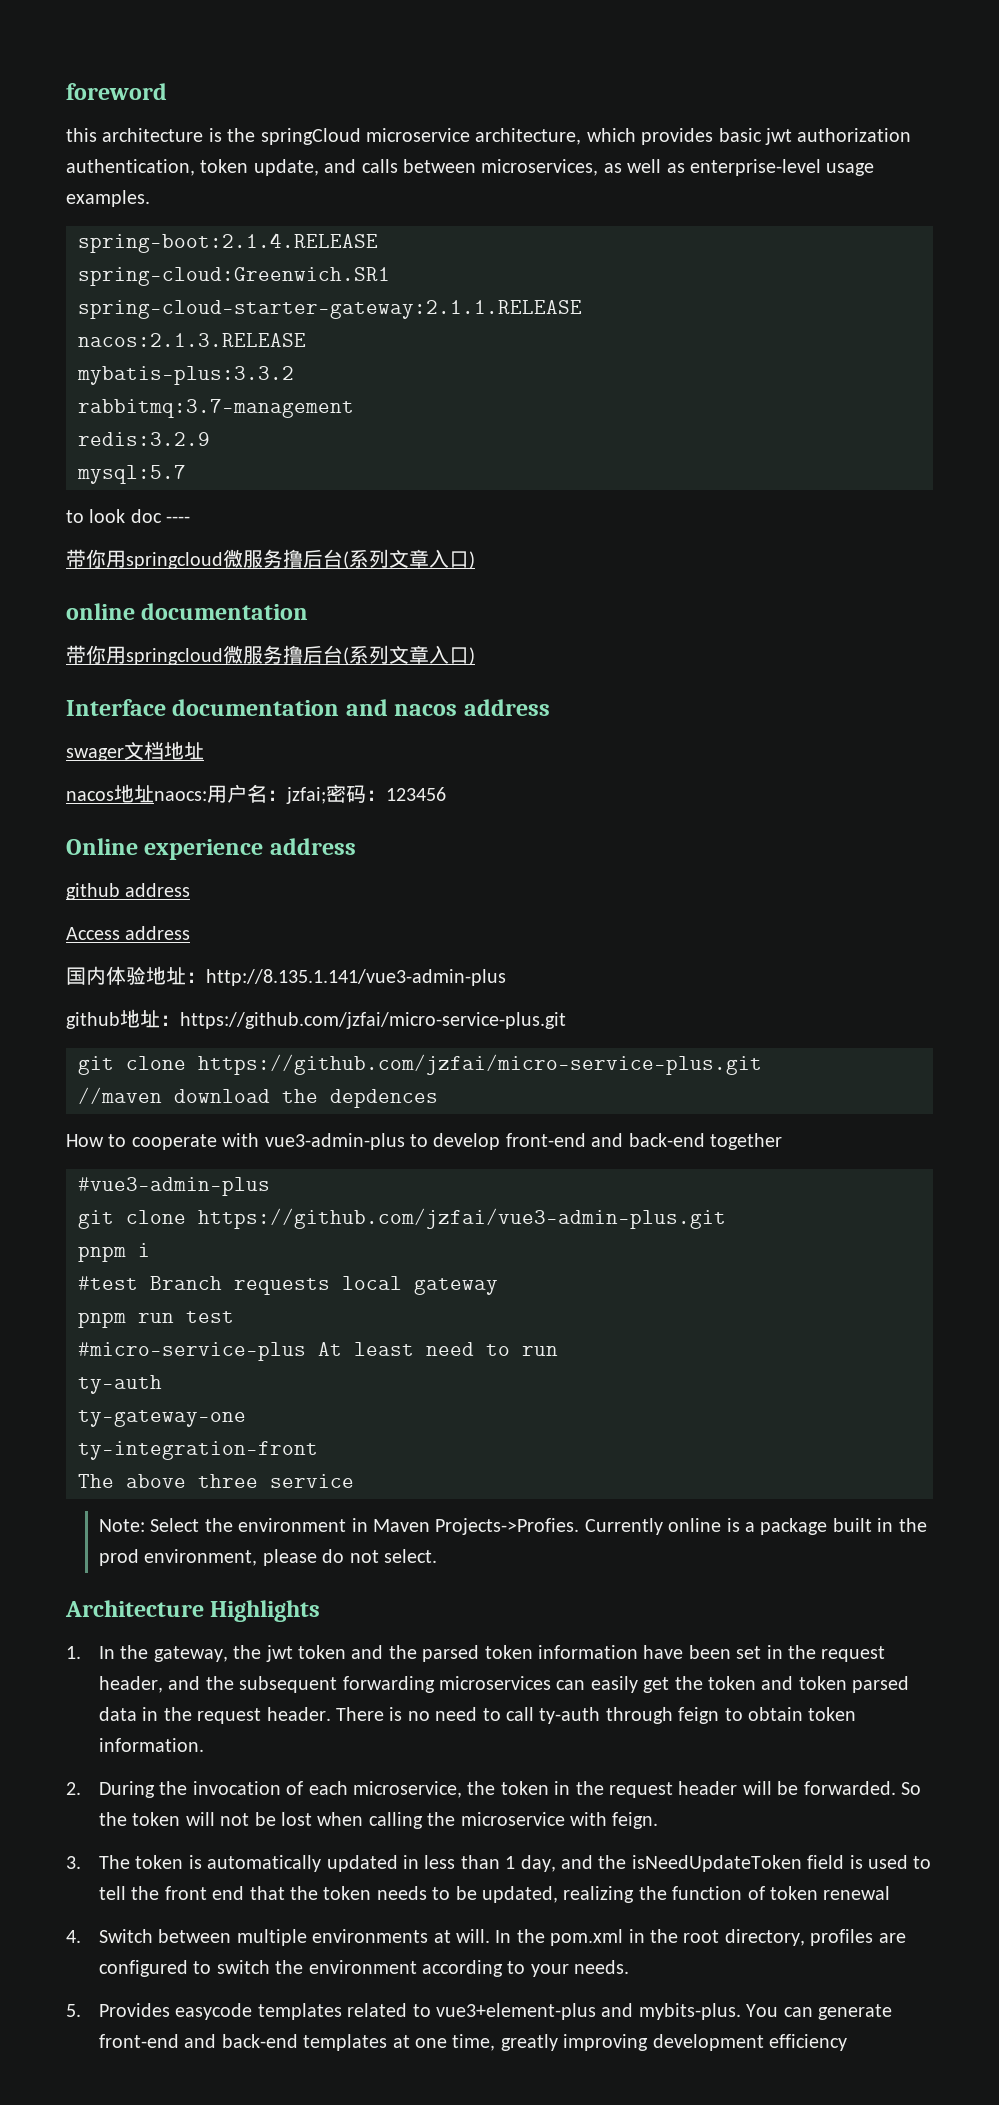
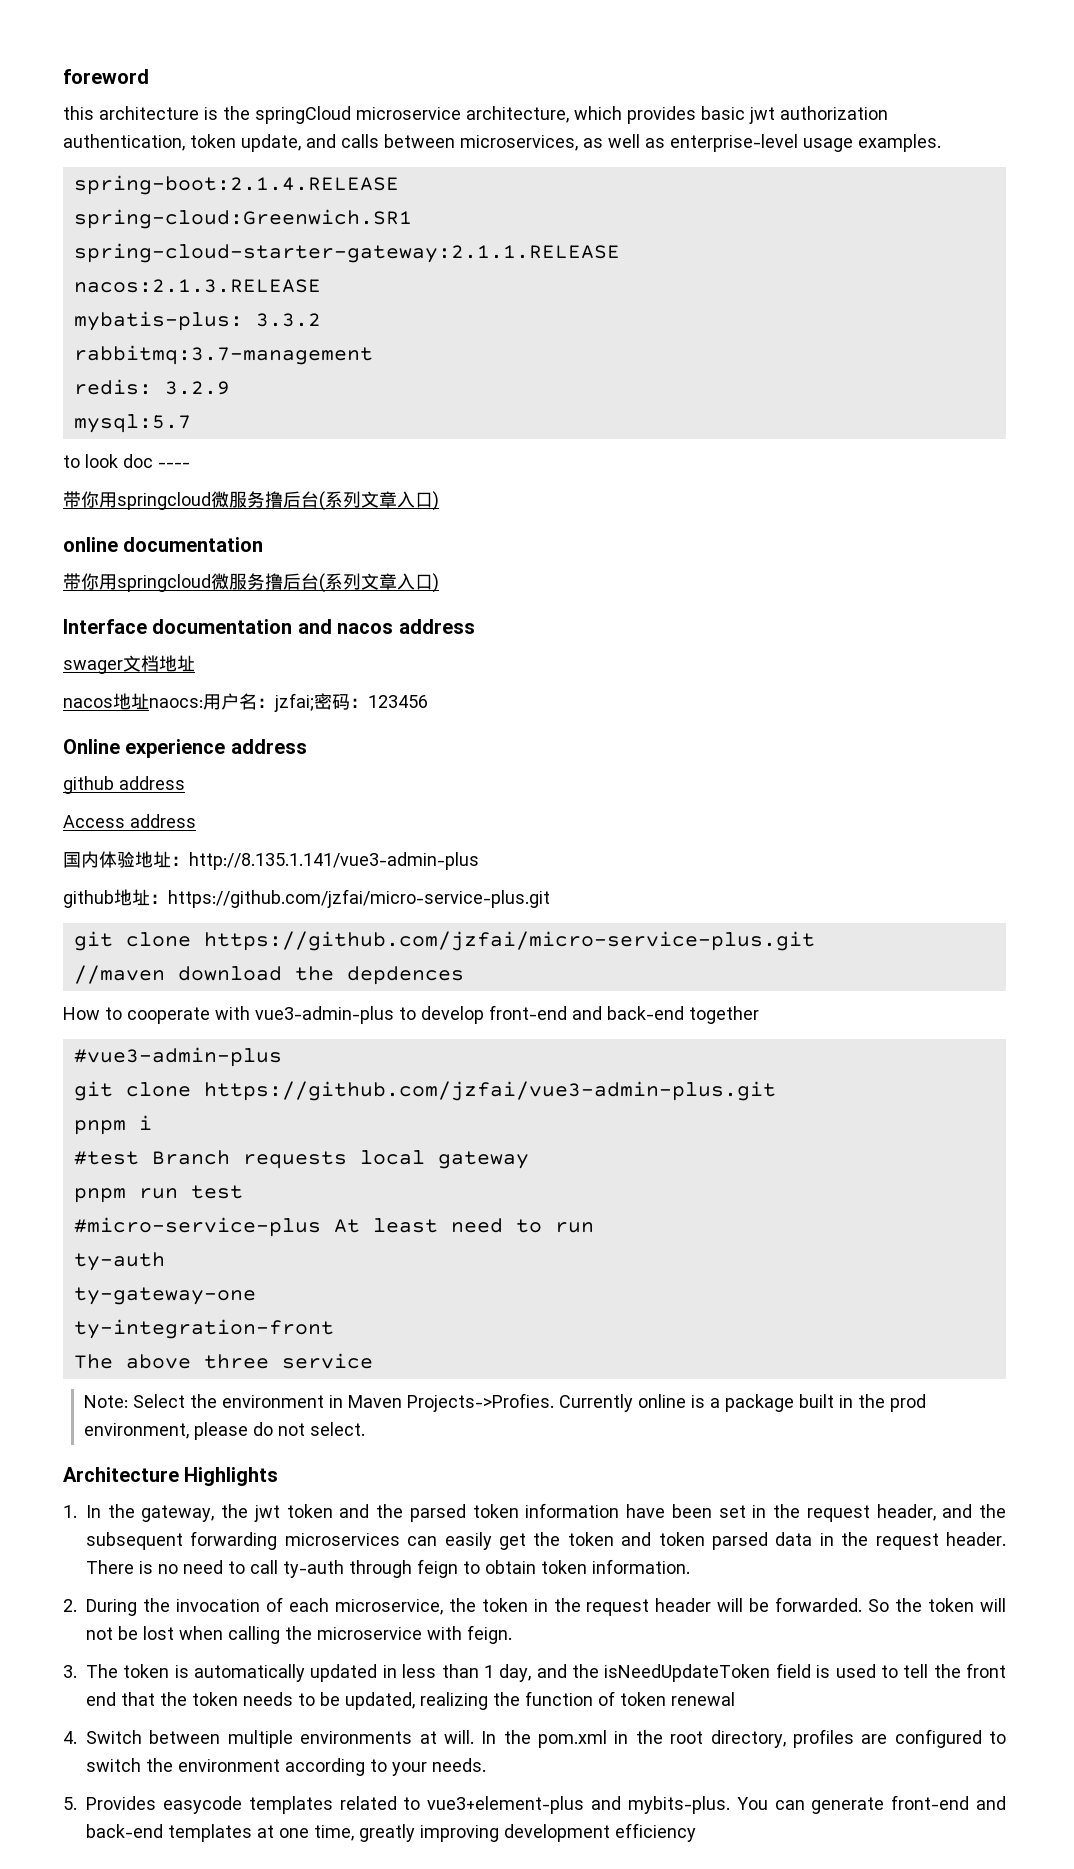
[77,366,294,385] mybatis-plus:3.3.2 -> [73,311,321,331] mybatis-plus: 3.3.2
[78,432,210,446] redis:3.2.9 -> [73,379,230,395] redis: 3.2.9

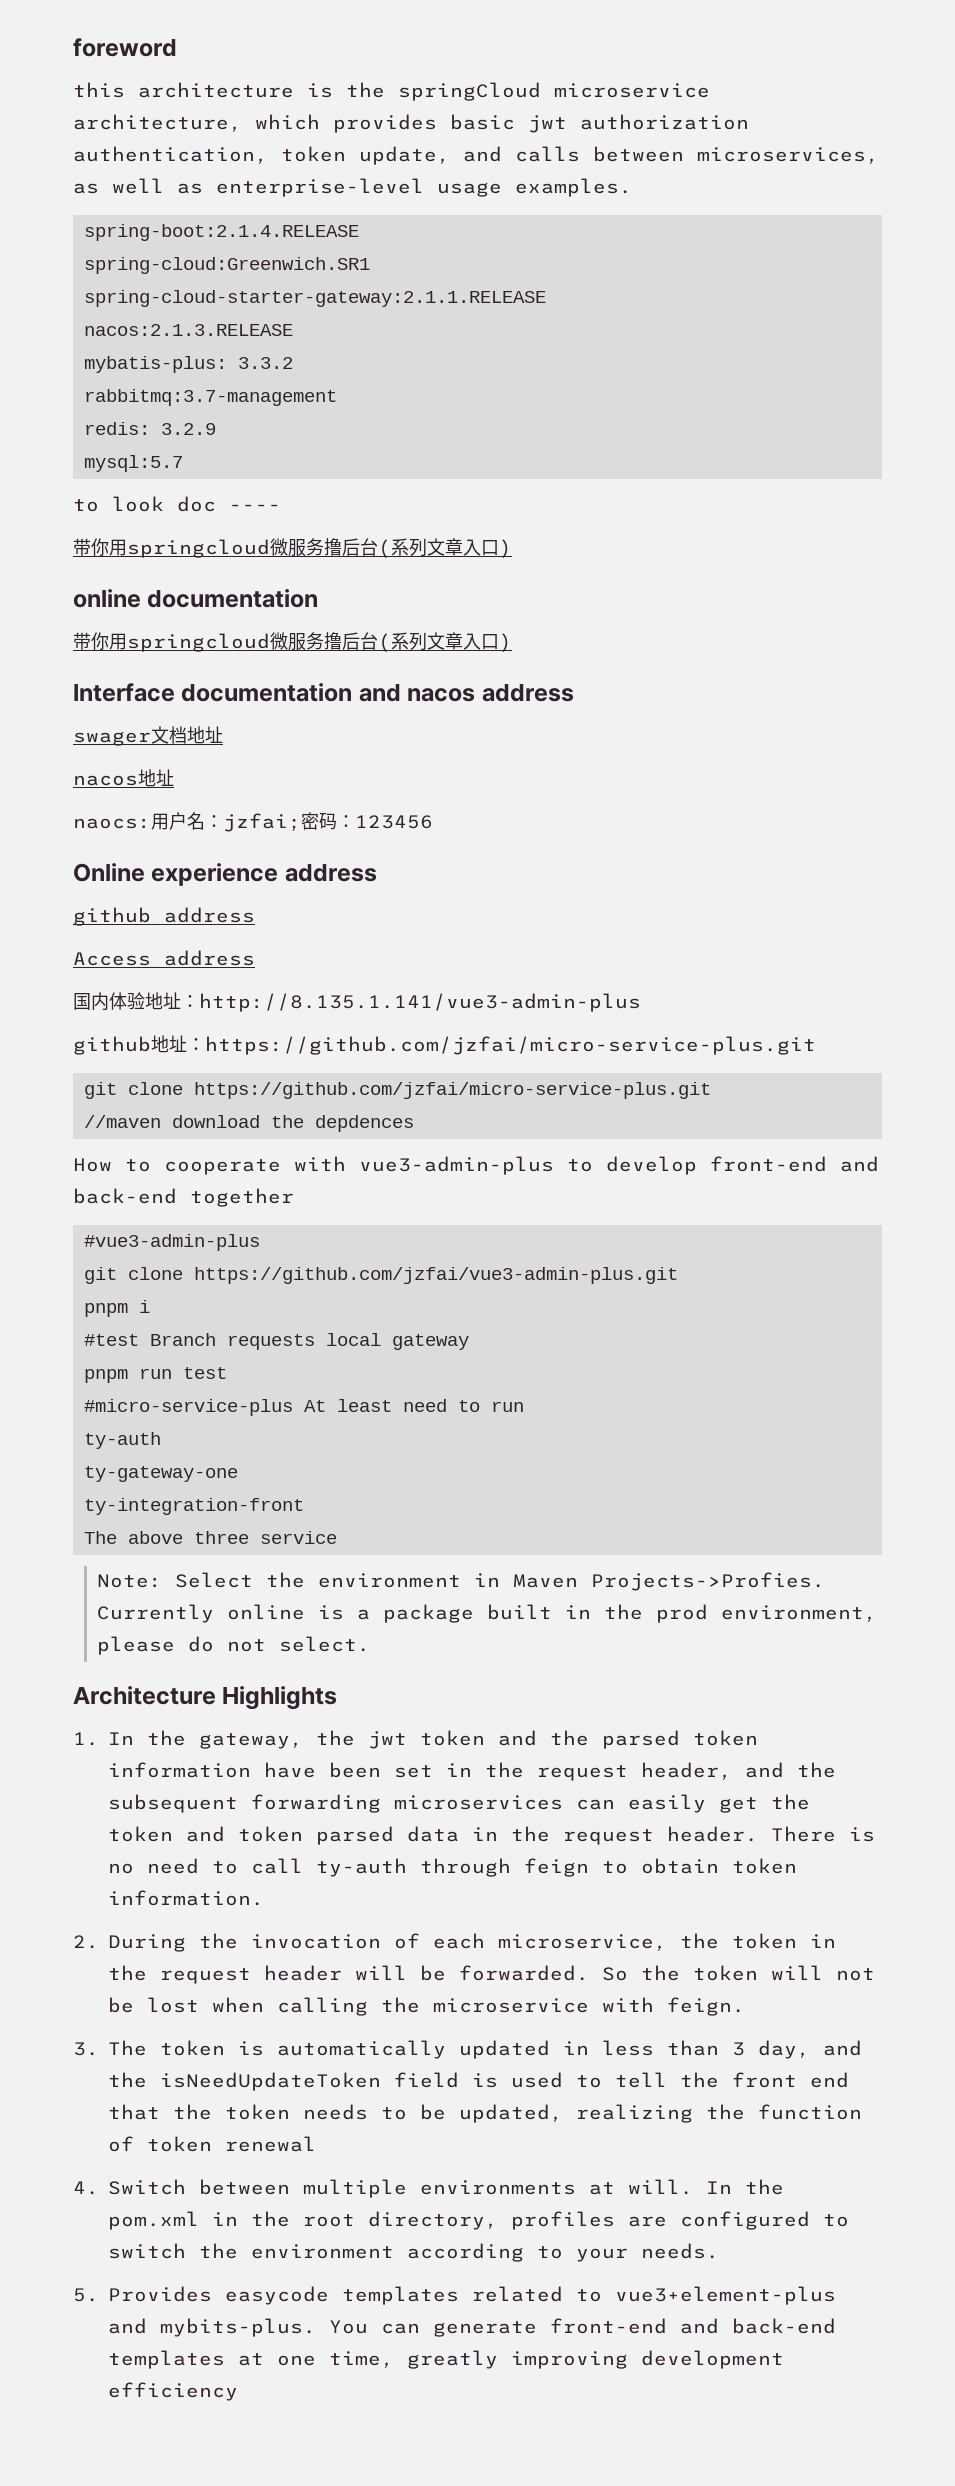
(149, 701) none -> (174, 777) //
[483,1665,494,1678] 1 -> [732,2042,745,2056] 3

